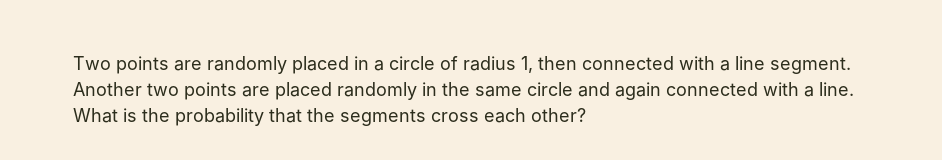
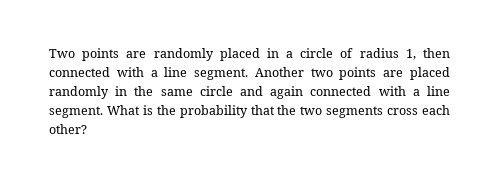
[819,82,854,96] line. -> [426,86,450,96] [49,106,103,118] line segment.
(335, 115) none -> [300,106,323,115] two

